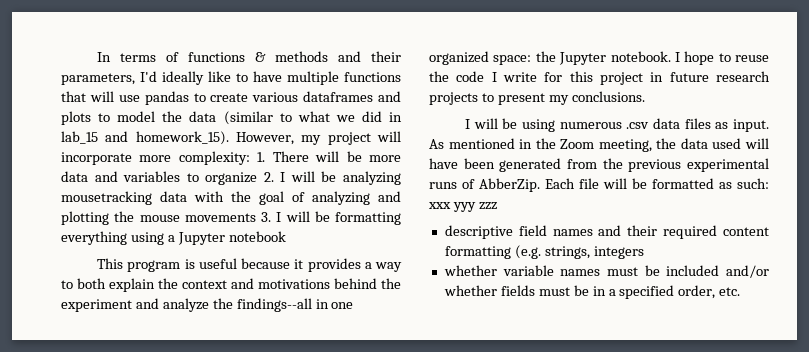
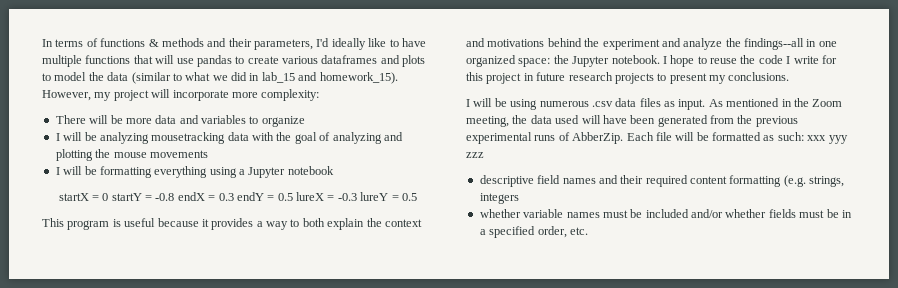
[257,152,266,162] 1. -> (320, 95) //
[263,172,274,182] 2. -> (305, 121) //
[261,212,271,222] 3. -> (208, 154) //
(286, 236) none -> [58,192,417,201] // startX = 0 startY = -0.8 endX = 0.3 endY = 0.5 lureX = -0.3 lureY = 0.5

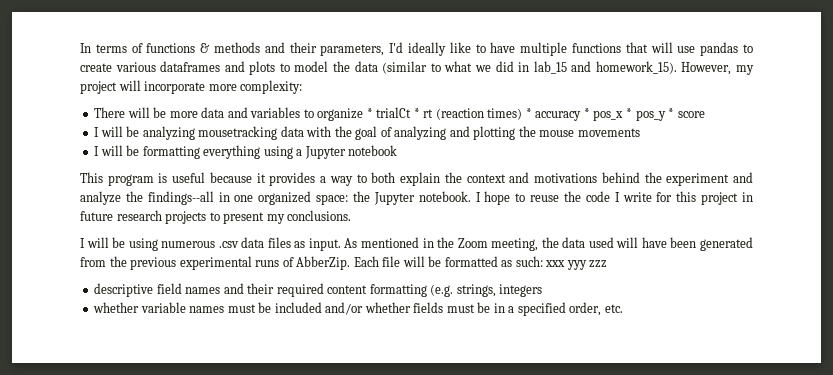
(305, 121) none -> [366,107,705,121] * trialCt * rt (reaction times) * accuracy * pos_x * pos_y * score
[58,192,417,201] // startX = 0 startY = -0.8 endX = 0.3 endY = 0.5 lureX = -0.3 lureY = 0.5 -> (398, 150) none

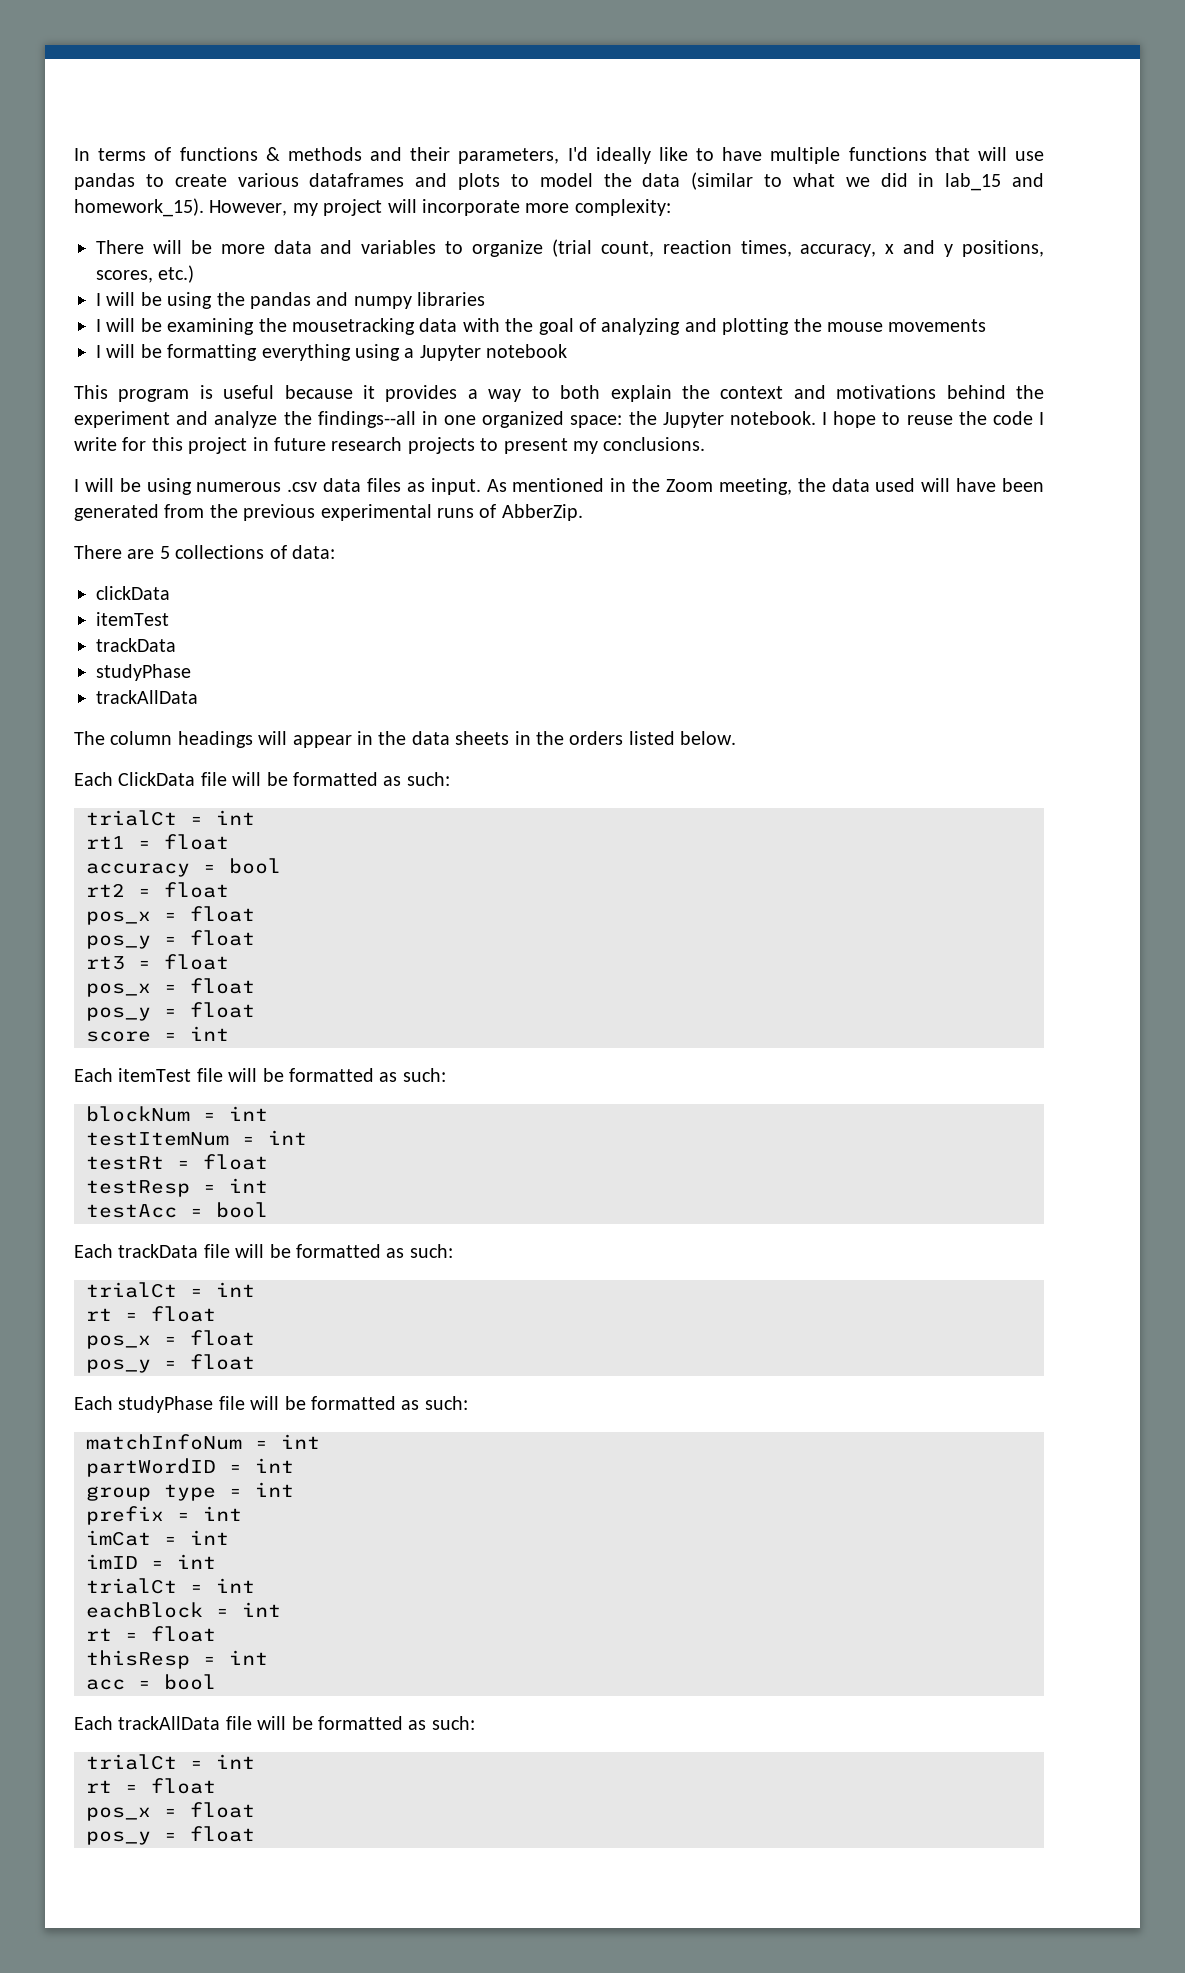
[366,107,705,121] [94,126,195,140] * trialCt * rt (reaction times) * accuracy * pos_x * pos_y * score // I will be analyzing -> [551,239,1044,257] [96,265,195,283] [96,292,486,309] [96,318,287,335] (trial count, reaction times, accuracy, x and y positions, scores, etc.) // I will be using the pandas and numpy libraries // I will be examining the
[353,256,608,270] [94,283,543,297] [93,302,623,316] Each file will be formatted as such: xxx yyy zzz // descriptive field names and their required content formatting (e.g. strings, integers // whether variable names must be included and/or whether fields must be in a specified order, etc. -> [74,545,335,559] [96,586,170,600] [96,612,169,626] [96,638,176,652] [96,664,191,681] [96,690,198,704] [74,731,737,748] [74,772,450,786] [86,810,255,826] [86,834,229,850] [86,858,281,877] [86,882,229,898] [86,906,255,925] [86,930,255,949] [86,954,229,970] [86,978,255,997] [86,1002,255,1021] [86,1026,229,1042] [74,1068,446,1082] [86,1106,268,1122] [86,1130,307,1146] [86,1154,268,1170] [86,1178,268,1197] [86,1202,268,1218] [74,1244,453,1258] [86,1282,255,1298] [86,1306,216,1322] [86,1330,255,1349] [86,1354,255,1373] [74,1396,468,1413] [86,1434,320,1450] [86,1458,294,1477] [86,1482,294,1501] [86,1506,242,1525] [86,1530,229,1546] [86,1554,216,1569] [86,1578,255,1594] [86,1602,281,1618] [86,1626,216,1642] [86,1650,268,1669] [86,1674,216,1690] [74,1716,475,1730] [86,1754,255,1770] [86,1778,216,1794] [86,1802,255,1821] [86,1826,255,1845] // There are 5 collections of data: // clickData // itemTest // trackData // studyPhase // trackAllData // The column headings will appear in the data sheets in the orders listed below. // Each ClickData file will be formatted as such: // trialCt = int // rt1 = float // accuracy = bool // rt2 = float // pos_x = float // pos_y = float // rt3 = float // pos_x = float // pos_y = float // score = int // Each itemTest file will be formatted as such: // blockNum = int // testItemNum = int // testRt = float // testResp = int // testAcc = bool // Each trackData file will be formatted as such: // trialCt = int // rt = float // pos_x = float // pos_y = float // Each studyPhase file will be formatted as such: // matchInfoNum = int // partWordID = int // group type = int // prefix = int // imCat = int // imID = int // trialCt = int // eachBlock = int // rt = float // thisResp = int // acc = bool // Each trackAllData file will be formatted as such: // trialCt = int // rt = float // pos_x = float // pos_y = float

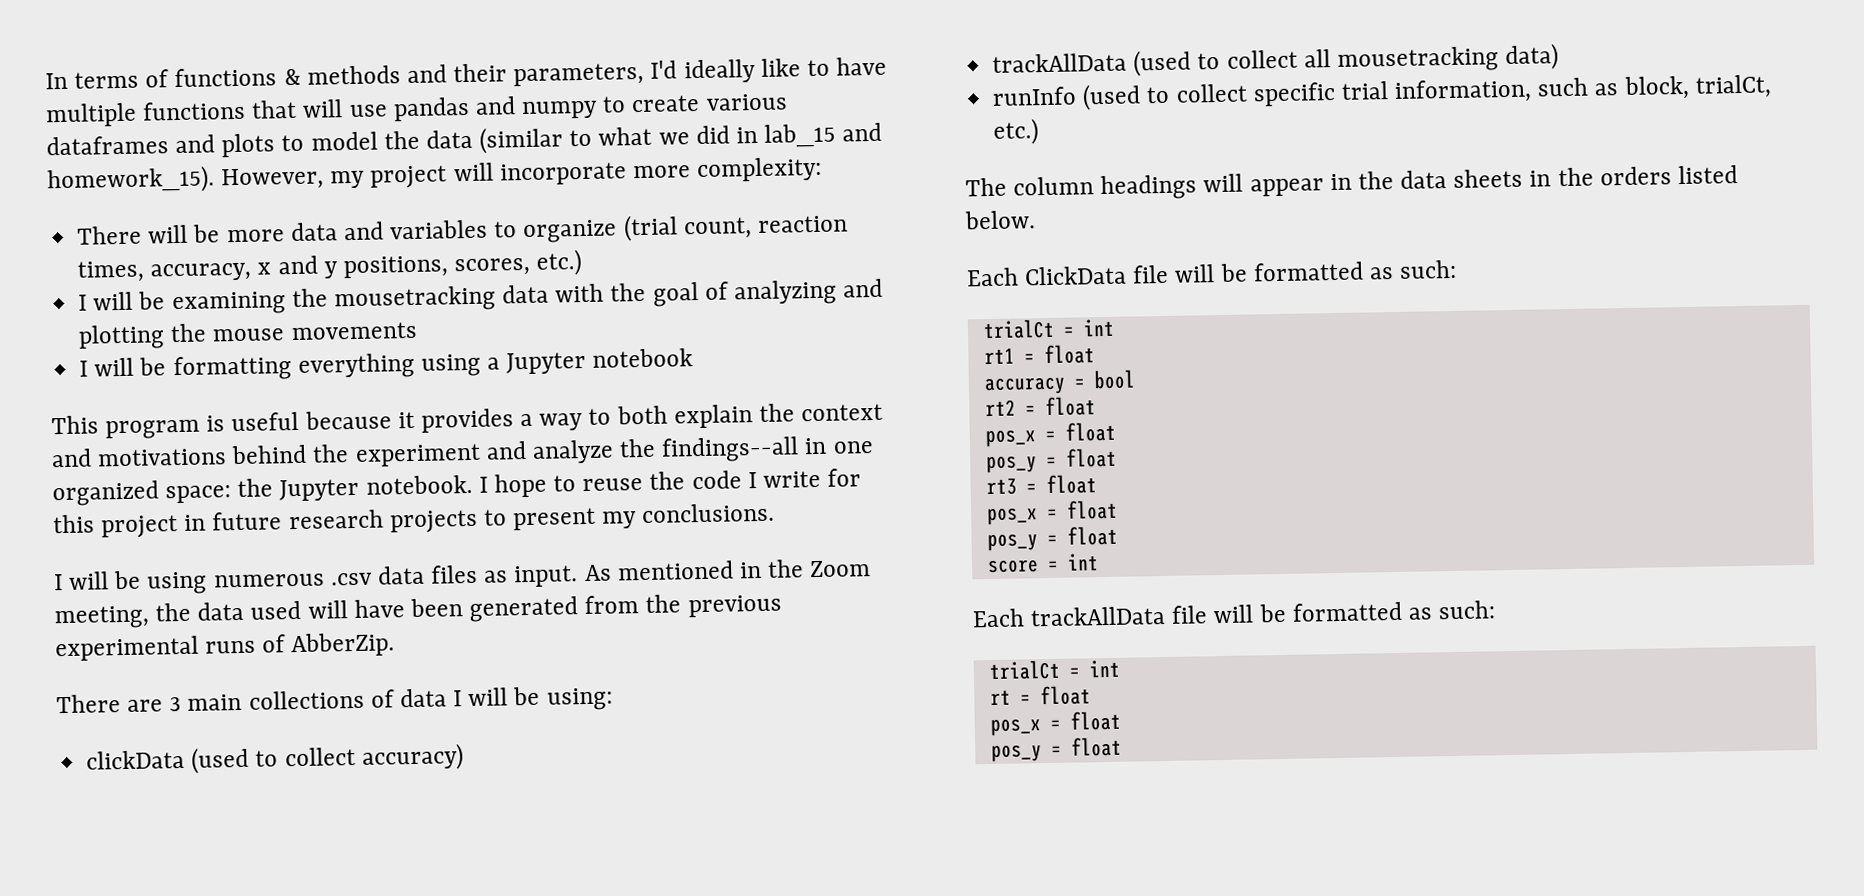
(135, 181) none -> [474,96,599,120] and numpy
[96,292,486,309] // I will be using the pandas and numpy libraries -> (583, 262) none
[159,545,335,559] [96,586,170,600] [96,612,169,626] [96,638,176,652] [96,664,191,681] [96,690,198,704] 5 collections of data: // clickData // itemTest // trackData // studyPhase // trackAllData -> [169,686,613,712] [86,743,464,774] [992,43,1560,77] [992,74,1772,111] [993,118,1040,145] 3 main collections of data I will be using: // clickData (used to collect accuracy) // trackAllData (used to collect all mousetracking data) // runInfo (used to collect specific trial information, such as block, trialCt, etc.)
[74,1068,446,1082] [86,1106,268,1122] [86,1130,307,1146] [86,1154,268,1170] [86,1178,268,1197] [86,1202,268,1218] [74,1244,453,1258] [86,1282,255,1298] [86,1306,216,1322] [86,1330,255,1349] [86,1354,255,1373] [74,1396,468,1413] [86,1434,320,1450] [86,1458,294,1477] [86,1482,294,1501] [86,1506,242,1525] [86,1530,229,1546] [86,1554,216,1569] [86,1578,255,1594] [86,1602,281,1618] [86,1626,216,1642] [86,1650,268,1669] [86,1674,216,1690] // Each itemTest file will be formatted as such: // blockNum = int // testItemNum = int // testRt = float // testResp = int // testAcc = bool // Each trackData file will be formatted as such: // trialCt = int // rt = float // pos_x = float // pos_y = float // Each studyPhase file will be formatted as such: // matchInfoNum = int // partWordID = int // group type = int // prefix = int // imCat = int // imID = int // trialCt = int // eachBlock = int // rt = float // thisResp = int // acc = bool -> (1099, 562) none

